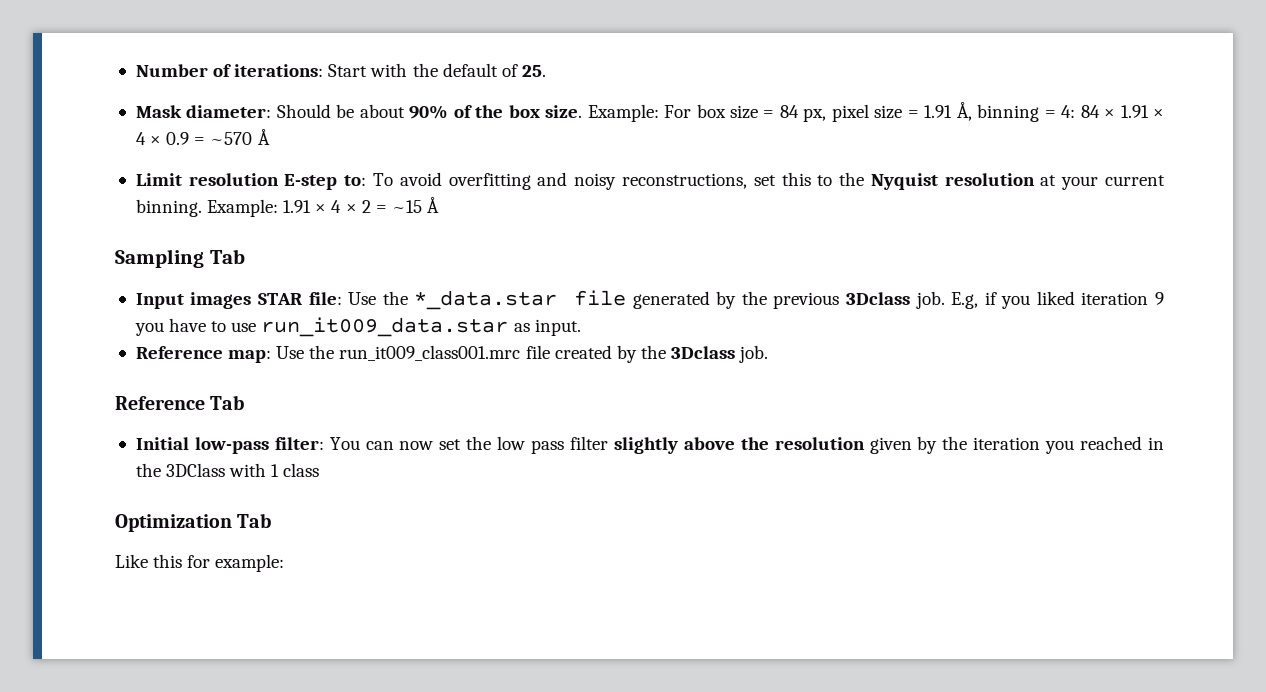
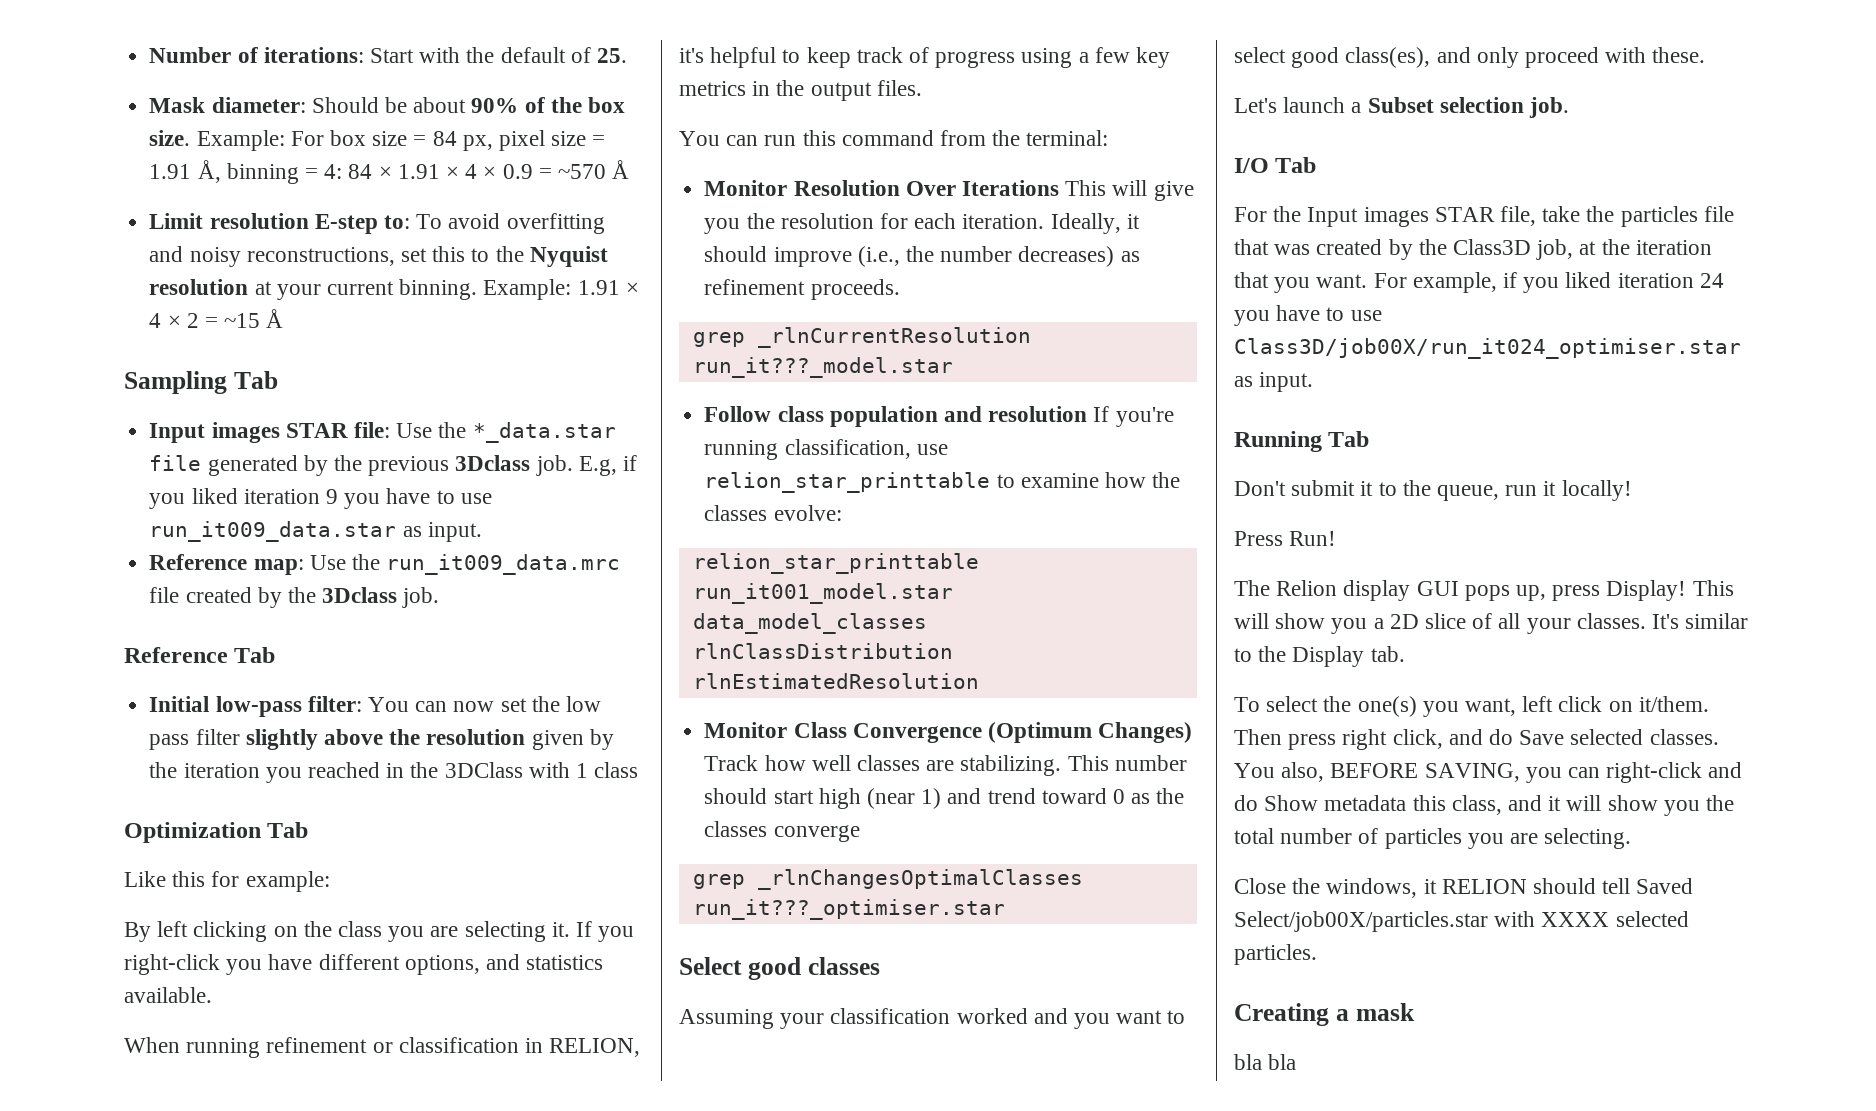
[339,345,521,361] run_it009_class001.mrc -> [386,554,621,575] run_it009_data.mrc
(285, 563) none -> [124,921,635,942] [124,954,604,975] [124,987,212,1003] [124,1037,641,1058] [679,47,1171,68] [679,80,922,101] [679,130,1109,146] [704,180,1194,201] [704,213,1140,234] [704,246,1140,267] [704,279,900,300] [692,327,1031,348] [692,357,953,378] [704,406,1174,427] [704,439,948,460] [704,472,1181,493] [704,505,842,521] [692,553,979,574] [692,583,953,604] [692,613,927,634] [692,643,953,659] [692,673,979,689] [704,722,1193,743] [704,755,1187,776] [704,788,1185,809] [704,821,860,842] [692,869,1083,890] [692,899,1005,920] [679,957,880,980] [679,1008,1186,1029] [1234,47,1706,68] [1234,97,1570,118] [1234,157,1317,173] [1234,206,1734,227] [1234,239,1712,260] [1234,272,1724,293] [1234,305,1382,326] [1234,338,1741,359] [1234,372,1314,392] [1234,431,1370,452] [1234,480,1632,501] [1234,531,1337,546] [1234,580,1734,601] [1234,613,1749,634] [1234,646,1405,667] [1234,696,1709,717] [1234,729,1719,750] [1234,762,1743,783] [1234,795,1735,816] [1234,828,1632,849] [1234,878,1694,898] [1234,911,1689,932] [1234,944,1317,965] [1234,1003,1415,1026] [1234,1054,1297,1070] // By left clicking on the class you are selecting it. If you right-click you have different options, and statistics available. // When running refinement or classification in RELION, it's helpful to keep track of progress using a few key metrics in the output files. // You can run this command from the terminal: // Monitor Resolution Over Iterations This will give you the resolution for each iteration. Ideally, it should improve (i.e., the number decreases) as refinement proceeds. // grep _rlnCurrentResolution run_it???_model.star // Follow class population and resolution If you're running classification, use relion_star_printtable to examine how the classes evolve: // relion_star_printtable run_it001_model.star data_model_classes rlnClassDistribution rlnEstimatedResolution // Monitor Class Convergence (Optimum Changes) Track how well classes are stabilizing. This number should start high (near 1) and trend toward 0 as the classes converge // grep _rlnChangesOptimalClasses run_it???_optimiser.star // Select good classes // Assuming your classification worked and you want to select good class(es), and only proceed with these. // Let's launch a Subset selection job. // I/O Tab // For the Input images STAR file, take the particles file that was created by the Class3D job, at the iteration that you want. For example, if you liked iteration 24 you have to use Class3D/job00X/run_it024_optimiser.star as input. // Running Tab // Don't submit it to the queue, run it locally! // Press Run! // The Relion display GUI pops up, press Display! This will show you a 2D slice of all your classes. It's similar to the Display tab. // To select the one(s) you want, left click on it/them. Then press right click, and do Save selected classes. You also, BEFORE SAVING, you can right-click and do Show metadata this class, and it will show you the total number of particles you are selecting. // Close the windows, it RELION should tell Saved Select/job00X/particles.star with XXXX selected particles. // Creating a mask // bla bla

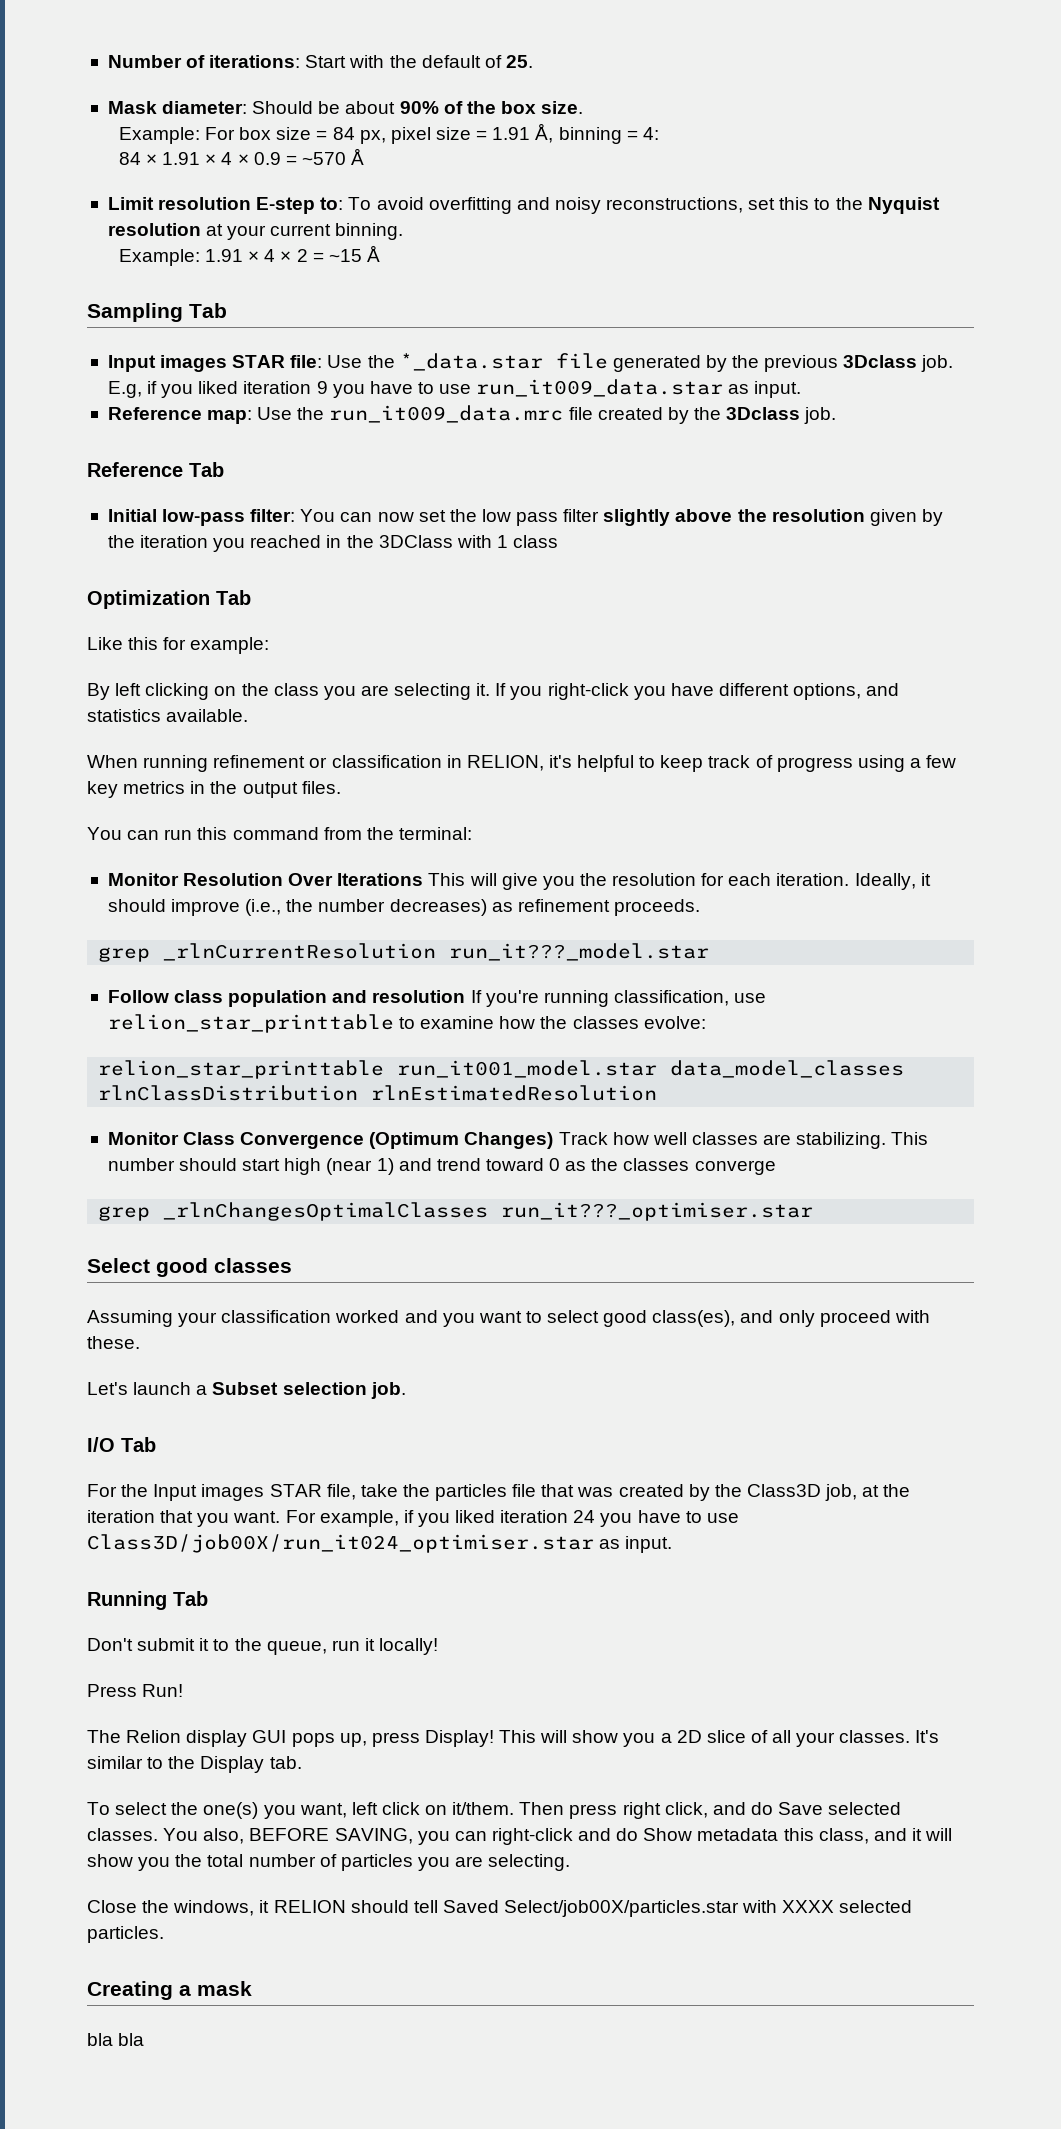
(191, 138) none -> (584, 107) //
(343, 171) none -> (659, 133) //
(478, 289) none -> (404, 231) //

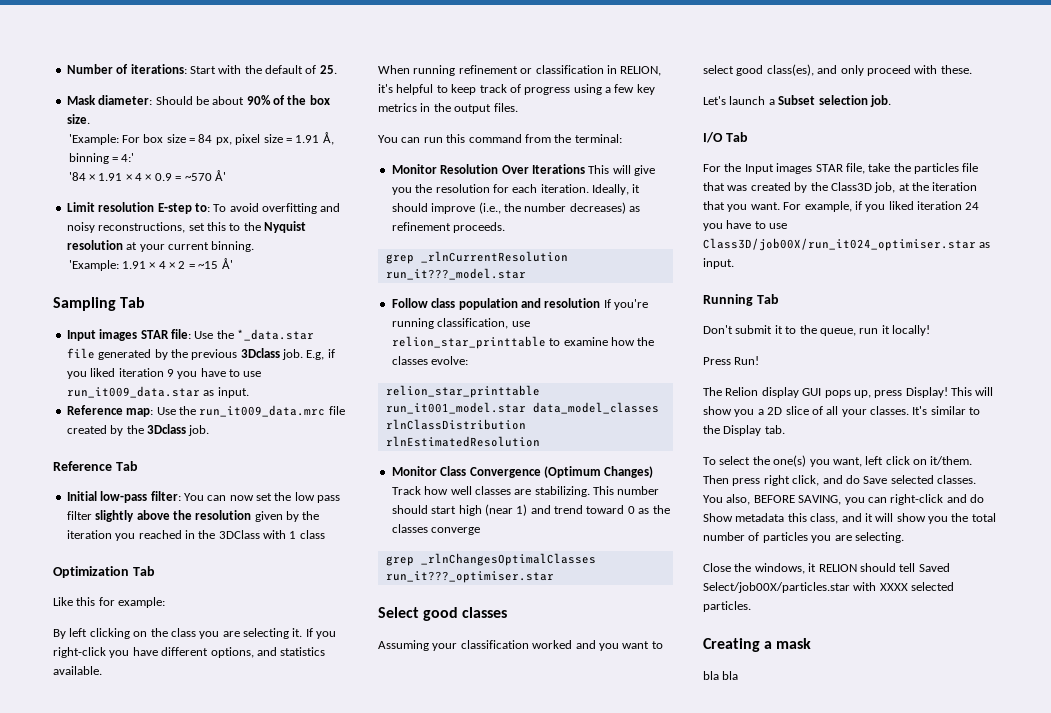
[118,127,200,144] Example: -> [68,134,119,145] 'Example:
[642,127,659,140] [118,152,141,165] 4: // 84 -> [121,153,135,162] [68,172,86,181] 4:' // '84
[351,148,365,165] Å -> [214,170,226,181] Å'
[118,249,200,266] Example: -> [68,260,119,271] 'Example:
[367,245,381,262] Å -> [221,258,233,269] Å'

